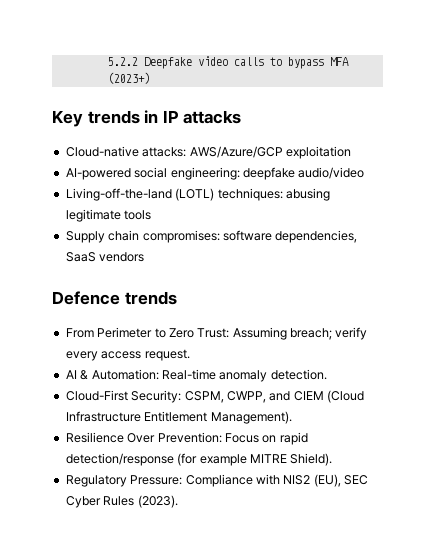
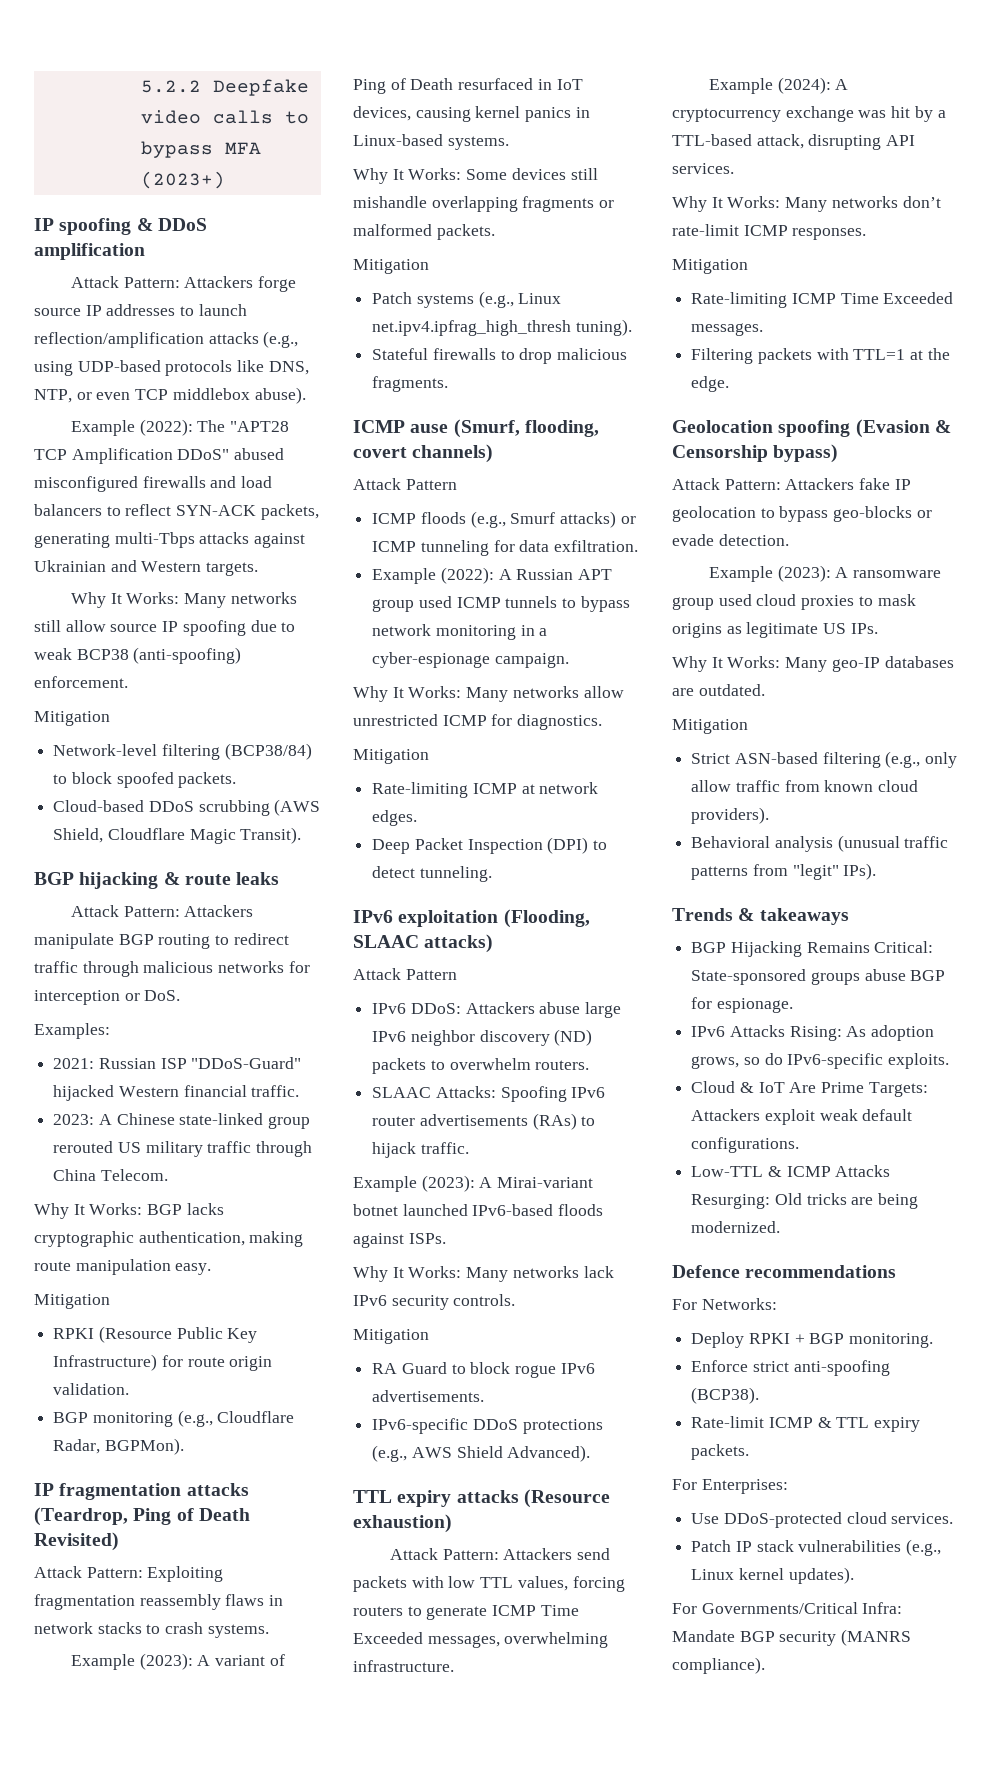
[52,110,242,127] [65,146,351,159] [65,167,365,180] [65,188,330,201] [65,209,152,222] [65,230,358,243] [65,252,145,262] [52,291,177,305] [65,327,368,340] [65,349,190,361] [65,369,327,382] [65,390,364,403] [65,411,292,424] [65,432,308,445] [65,453,333,466] [65,474,368,487] [65,495,178,508] Key trends in IP attacks // Cloud-native attacks: AWS/Azure/GCP exploitation // AI-powered social engineering: deepfake audio/video // Living-off-the-land (LOTL) techniques: abusing legitimate tools // Supply chain compromises: software dependencies, SaaS vendors // Defence trends // From Perimeter to Zero Trust: Assuming breach; verify every access request. // AI & Automation: Real-time anomaly detection. // Cloud-First Security: CSPM, CWPP, and CIEM (Cloud Infrastructure Entitlement Management). // Resilience Over Prevention: Focus on rapid detection/response (for example MITRE Shield). // Regulatory Pressure: Compliance with NIS2 (EU), SEC Cyber Rules (2023). -> [34,218,207,235] [34,243,145,260] [70,276,297,292] [34,304,247,316] [34,331,299,348] [34,360,309,376] [34,387,306,404] [70,419,290,436] [34,448,285,464] [34,476,273,492] [34,504,319,520] [34,532,306,548] [34,560,259,576] [70,592,297,608] [34,620,296,636] [34,647,242,664] [34,676,128,688] [34,711,110,726] [53,743,312,760] [53,772,237,788] [53,799,321,816] [53,827,302,844] [34,872,280,889] [70,905,254,917] [34,933,289,949] [34,961,310,977] [34,990,181,1005] [34,1023,110,1039] [53,1057,302,1069] [53,1085,300,1101] [53,1113,311,1129] [53,1141,313,1157] [53,1169,168,1181] [34,1203,224,1219] [34,1231,304,1247] [34,1259,212,1275] [34,1294,110,1309] [53,1326,258,1343] [53,1354,273,1371] [53,1383,130,1395] [53,1410,295,1427] [53,1438,184,1455] [34,1483,249,1500] [34,1507,250,1526] [34,1532,119,1551] [34,1566,224,1582] [34,1594,284,1610] [34,1622,269,1638] [70,1653,285,1670] [353,78,583,94] [353,106,590,122] [353,134,509,150] [353,168,598,184] [353,196,615,212] [353,224,495,240] [353,259,429,274] [372,291,562,308] [372,319,632,336] [372,348,628,364] [372,376,449,392] [353,419,599,438] [353,444,494,463] [353,478,457,490] [372,511,636,528] [372,540,639,556] [372,567,613,584] [372,596,630,612] [372,624,548,640] [372,652,569,668] [353,686,624,702] [353,714,603,730] [353,749,429,764] [372,782,599,798] [372,810,418,826] [372,837,608,854] [372,866,492,882] [353,909,590,928] [353,934,494,953] [353,968,457,980] [372,1002,622,1018] [372,1029,593,1046] [372,1058,590,1074] [372,1086,606,1102] [372,1113,596,1130] [372,1142,469,1158] [353,1175,594,1192] [353,1204,604,1216] [353,1233,446,1248] [353,1266,614,1282] [353,1294,516,1310] [353,1329,429,1344] [372,1362,595,1378] [372,1390,485,1402] [372,1418,603,1434] [372,1445,591,1462] [353,1489,610,1508] [353,1514,452,1533] [389,1548,611,1560] [353,1576,625,1592] [353,1605,579,1620] [353,1632,609,1648] [353,1660,454,1672] [708,77,849,94] [672,106,946,122] [672,134,916,150] [672,163,734,174] [672,196,941,212] [672,224,867,240] [672,259,748,274] [691,292,954,308] [691,323,764,336] [691,348,950,364] [691,376,730,392] [672,419,951,438] [672,444,839,463] [672,478,911,490] [672,506,932,522] [672,534,789,546] [708,565,942,582] [672,594,916,610] [672,622,878,638] [672,656,954,672] [672,684,765,696] [672,719,748,734] [691,751,958,768] [691,780,919,792] [691,807,770,824] [691,835,949,852] [691,863,877,880] [672,908,849,925] [691,941,934,957] [691,969,946,985] [691,997,793,1013] [691,1025,935,1041] [691,1053,950,1069] [691,1081,928,1097] [691,1109,913,1125] [691,1137,800,1153] [691,1165,891,1177] [691,1193,919,1209] [691,1221,781,1233] [672,1265,897,1278] [672,1298,777,1310] [691,1332,934,1348] [691,1360,890,1376] [691,1387,760,1404] [691,1416,921,1432] [691,1444,750,1460] [672,1479,788,1494] [691,1512,954,1528] [691,1539,942,1556] [691,1567,854,1584] [672,1602,903,1614] [672,1629,912,1646] [672,1657,765,1674] IP spoofing & DDoS amplification // Attack Pattern: Attackers forge source IP addresses to launch reflection/amplification attacks (e.g., using UDP-based protocols like DNS, NTP, or even TCP middlebox abuse). // Example (2022): The "APT28 TCP Amplification DDoS" abused misconfigured firewalls and load balancers to reflect SYN-ACK packets, generating multi-Tbps attacks against Ukrainian and Western targets. // Why It Works: Many networks still allow source IP spoofing due to weak BCP38 (anti-spoofing) enforcement. // Mitigation // Network-level filtering (BCP38/84) to block spoofed packets. // Cloud-based DDoS scrubbing (AWS Shield, Cloudflare Magic Transit). // BGP hijacking & route leaks // Attack Pattern: Attackers manipulate BGP routing to redirect traffic through malicious networks for interception or DoS. // Examples: // 2021: Russian ISP "DDoS-Guard" hijacked Western financial traffic. // 2023: A Chinese state-linked group rerouted US military traffic through China Telecom. // Why It Works: BGP lacks cryptographic authentication, making route manipulation easy. // Mitigation // RPKI (Resource Public Key Infrastructure) for route origin validation. // BGP monitoring (e.g., Cloudflare Radar, BGPMon). // IP fragmentation attacks (Teardrop, Ping of Death Revisited) // Attack Pattern: Exploiting fragmentation reassembly flaws in network stacks to crash systems. // Example (2023): A variant of Ping of Death resurfaced in IoT devices, causing kernel panics in Linux-based systems. // Why It Works: Some devices still mishandle overlapping fragments or malformed packets. // Mitigation // Patch systems (e.g., Linux net.ipv4.ipfrag_high_thresh tuning). // Stateful firewalls to drop malicious fragments. // ICMP ause (Smurf, flooding, covert channels) // Attack Pattern // ICMP floods (e.g., Smurf attacks) or ICMP tunneling for data exfiltration. // Example (2022): A Russian APT group used ICMP tunnels to bypass network monitoring in a cyber-espionage campaign. // Why It Works: Many networks allow unrestricted ICMP for diagnostics. // Mitigation // Rate-limiting ICMP at network edges. // Deep Packet Inspection (DPI) to detect tunneling. // IPv6 exploitation (Flooding, SLAAC attacks) // Attack Pattern // IPv6 DDoS: Attackers abuse large IPv6 neighbor discovery (ND) packets to overwhelm routers. // SLAAC Attacks: Spoofing IPv6 router advertisements (RAs) to hijack traffic. // Example (2023): A Mirai-variant botnet launched IPv6-based floods against ISPs. // Why It Works: Many networks lack IPv6 security controls. // Mitigation // RA Guard to block rogue IPv6 advertisements. // IPv6-specific DDoS protections (e.g., AWS Shield Advanced). // TTL expiry attacks (Resource exhaustion) // Attack Pattern: Attackers send packets with low TTL values, forcing routers to generate ICMP Time Exceeded messages, overwhelming infrastructure. // Example (2024): A cryptocurrency exchange was hit by a TTL-based attack, disrupting API services. // Why It Works: Many networks don’t rate-limit ICMP responses. // Mitigation // Rate-limiting ICMP Time Exceeded messages. // Filtering packets with TTL=1 at the edge. // Geolocation spoofing (Evasion & Censorship bypass) // Attack Pattern: Attackers fake IP geolocation to bypass geo-blocks or evade detection. // Example (2023): A ransomware group used cloud proxies to mask origins as legitimate US IPs. // Why It Works: Many geo-IP databases are outdated. // Mitigation // Strict ASN-based filtering (e.g., only allow traffic from known cloud providers). // Behavioral analysis (unusual traffic patterns from "legit" IPs). // Trends & takeaways // BGP Hijacking Remains Critical: State-sponsored groups abuse BGP for espionage. // IPv6 Attacks Rising: As adoption grows, so do IPv6-specific exploits. // Cloud & IoT Are Prime Targets: Attackers exploit weak default configurations. // Low-TTL & ICMP Attacks Resurging: Old tricks are being modernized. // Defence recommendations // For Networks: // Deploy RPKI + BGP monitoring. // Enforce strict anti-spoofing (BCP38). // Rate-limit ICMP & TTL expiry packets. // For Enterprises: // Use DDoS-protected cloud services. // Patch IP stack vulnerabilities (e.g., Linux kernel updates). // For Governments/Critical Infra: Mandate BGP security (MANRS compliance).

